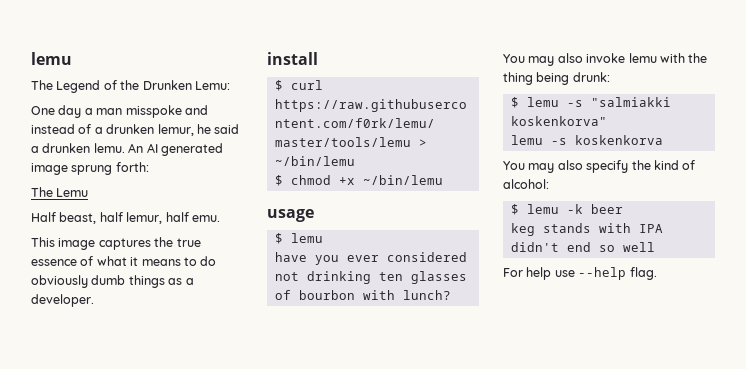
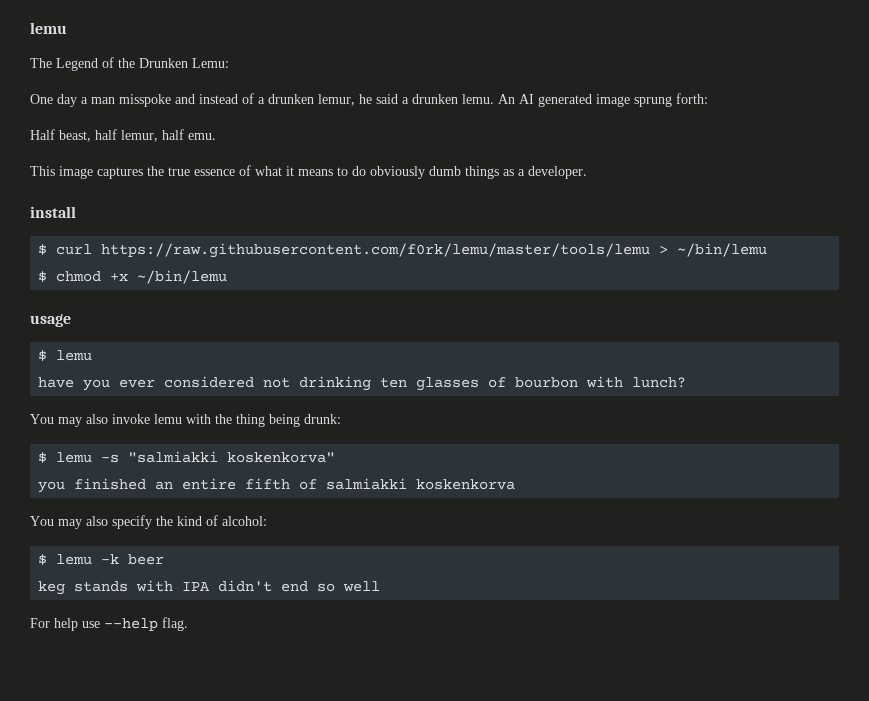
[31,187,89,197] // The Lemu -> (708, 98) none
[510,135,567,145] lemu -s -> [38,478,408,493] you finished an entire fifth of salmiakki

